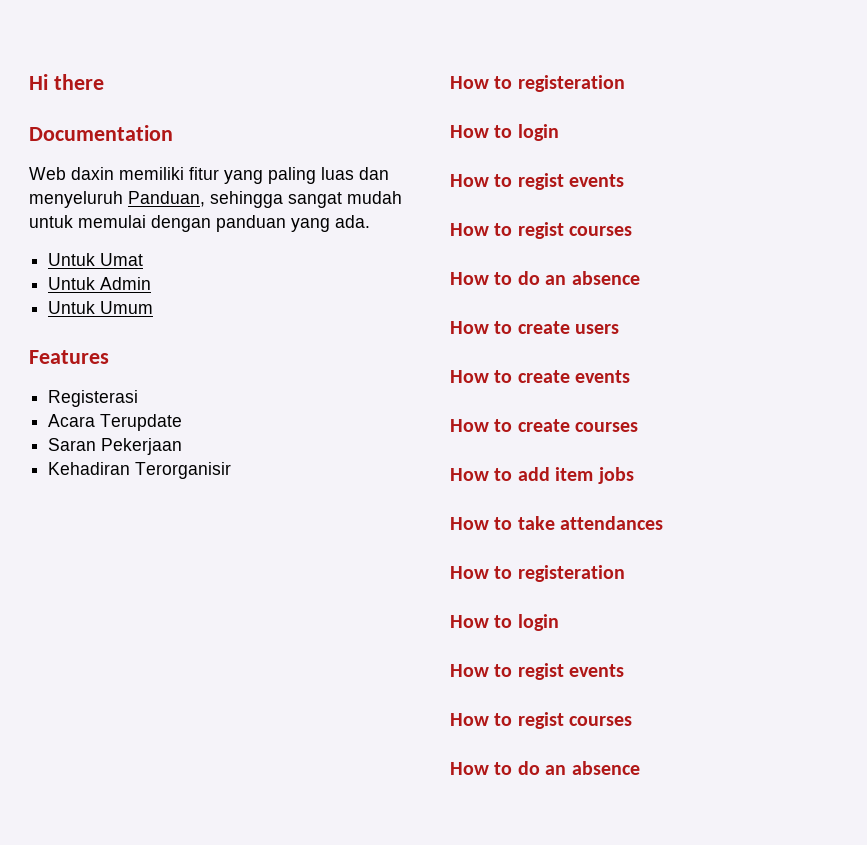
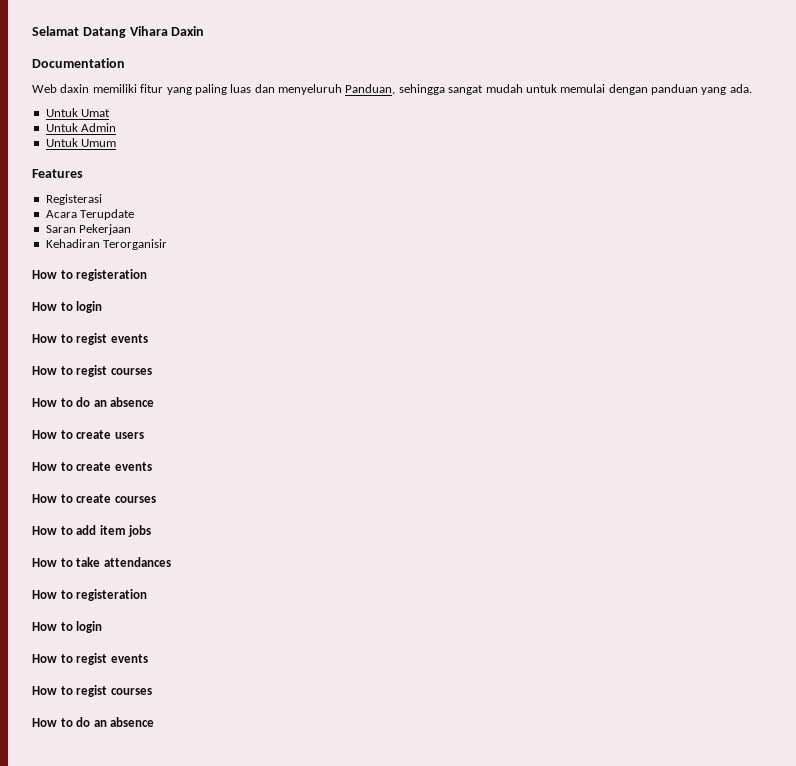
[29,74,104,90] Hi there -> [32,26,205,38] Selamat Datang Vihara Daxin

